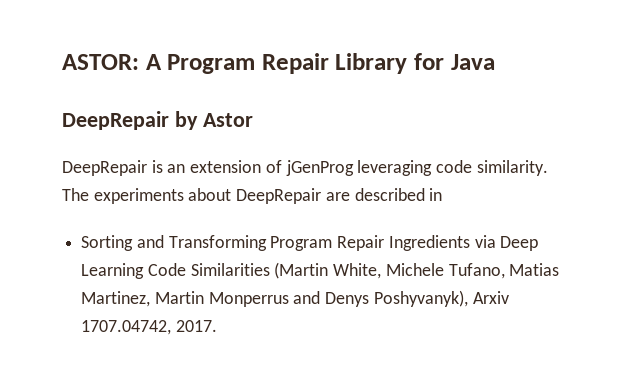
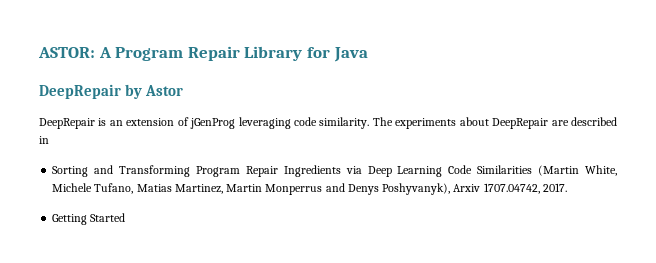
(217, 326) none -> [52,213,126,225] // Getting Started

